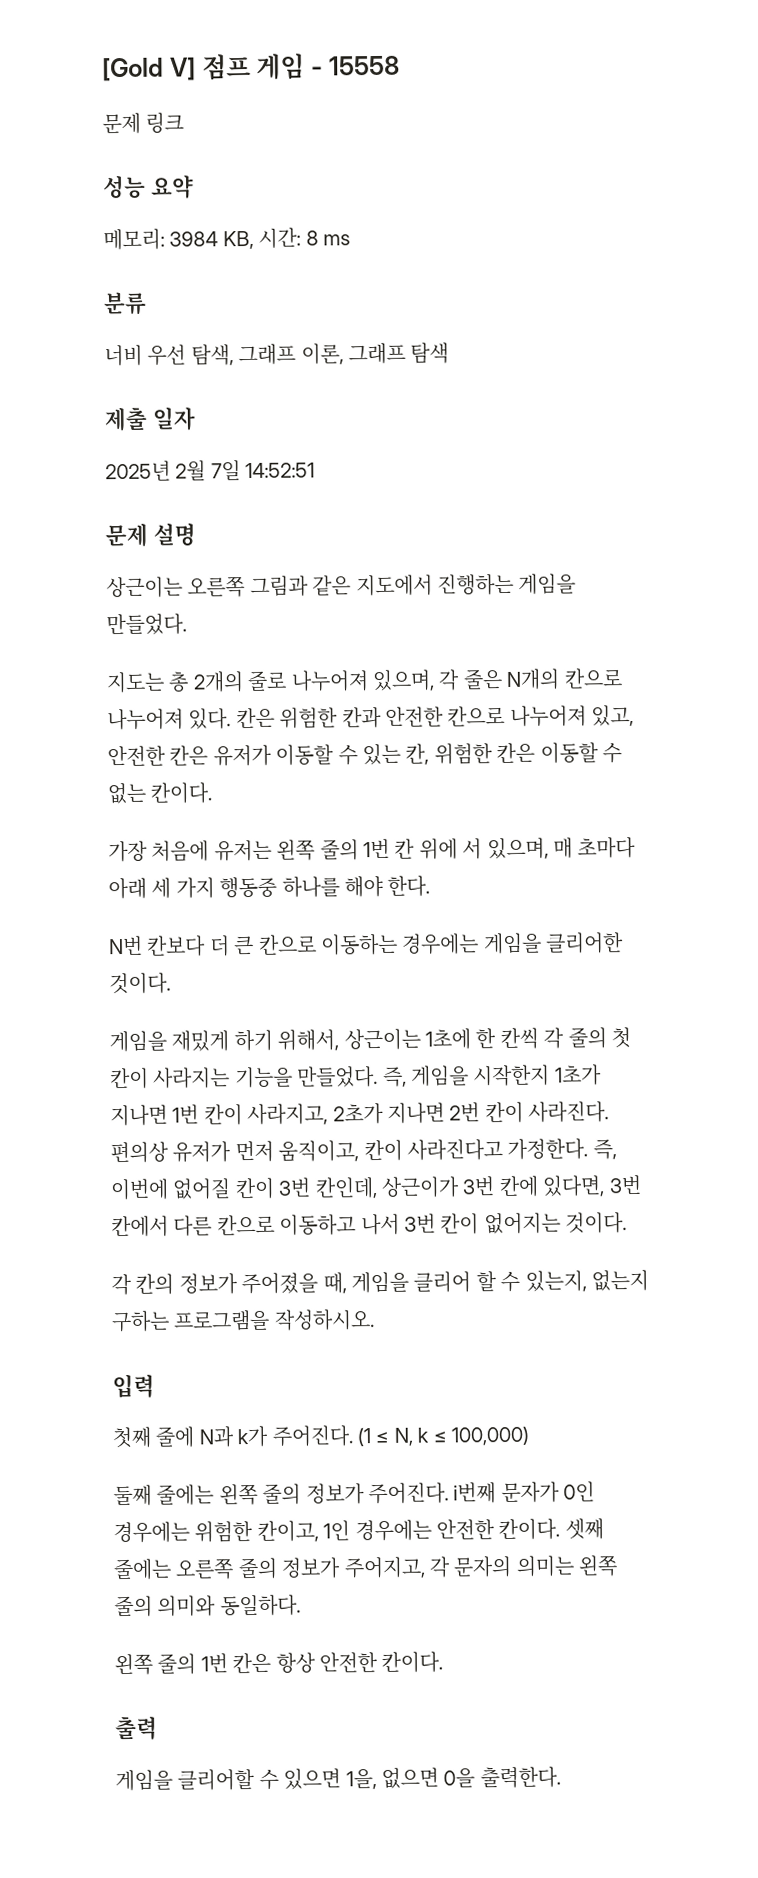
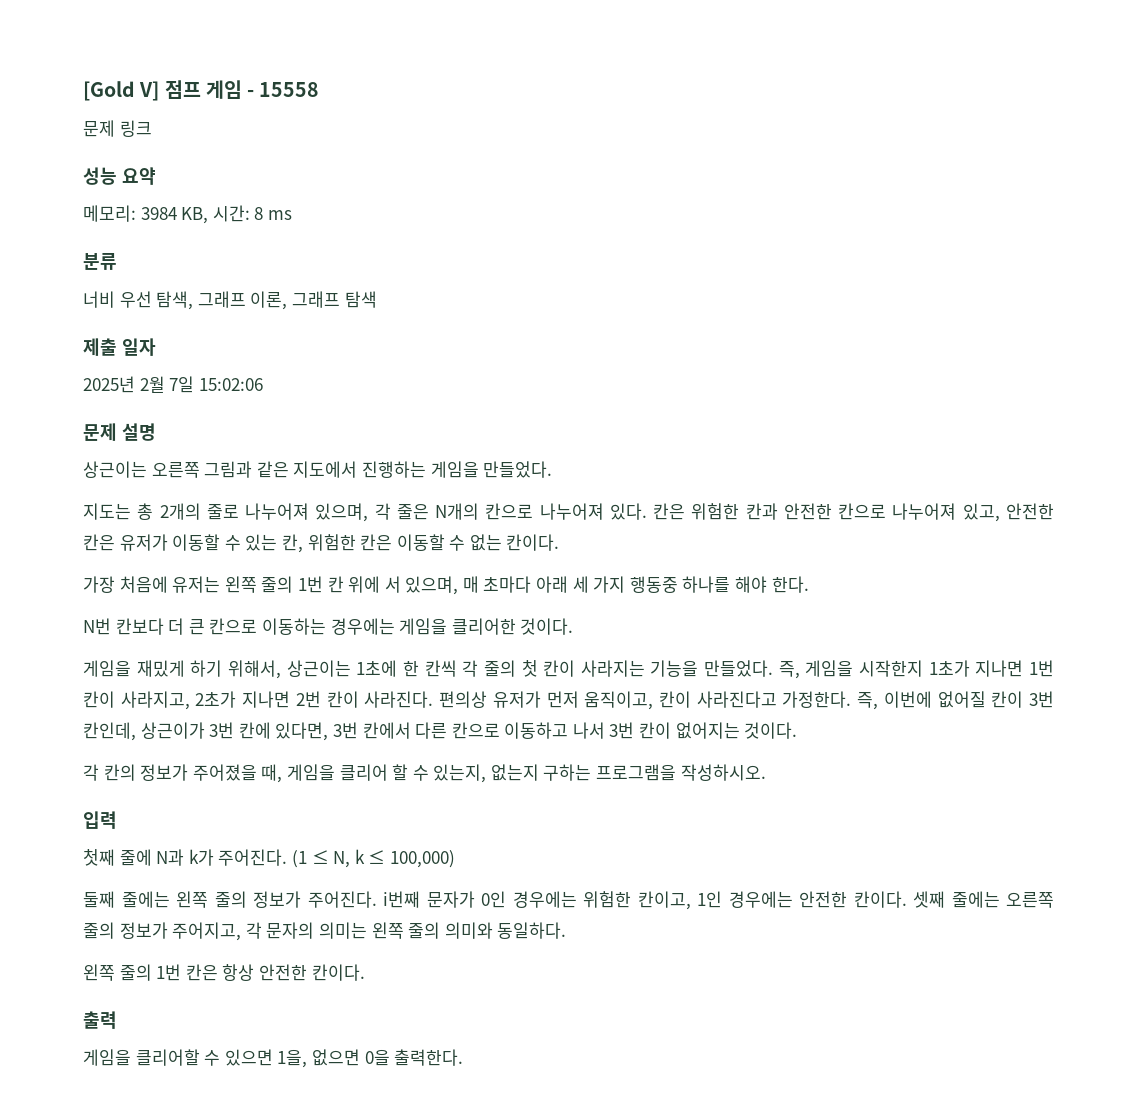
[245,462,316,479] 14:52:51 -> [198,378,263,391] 15:02:06

